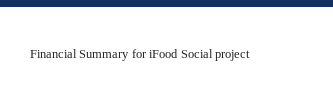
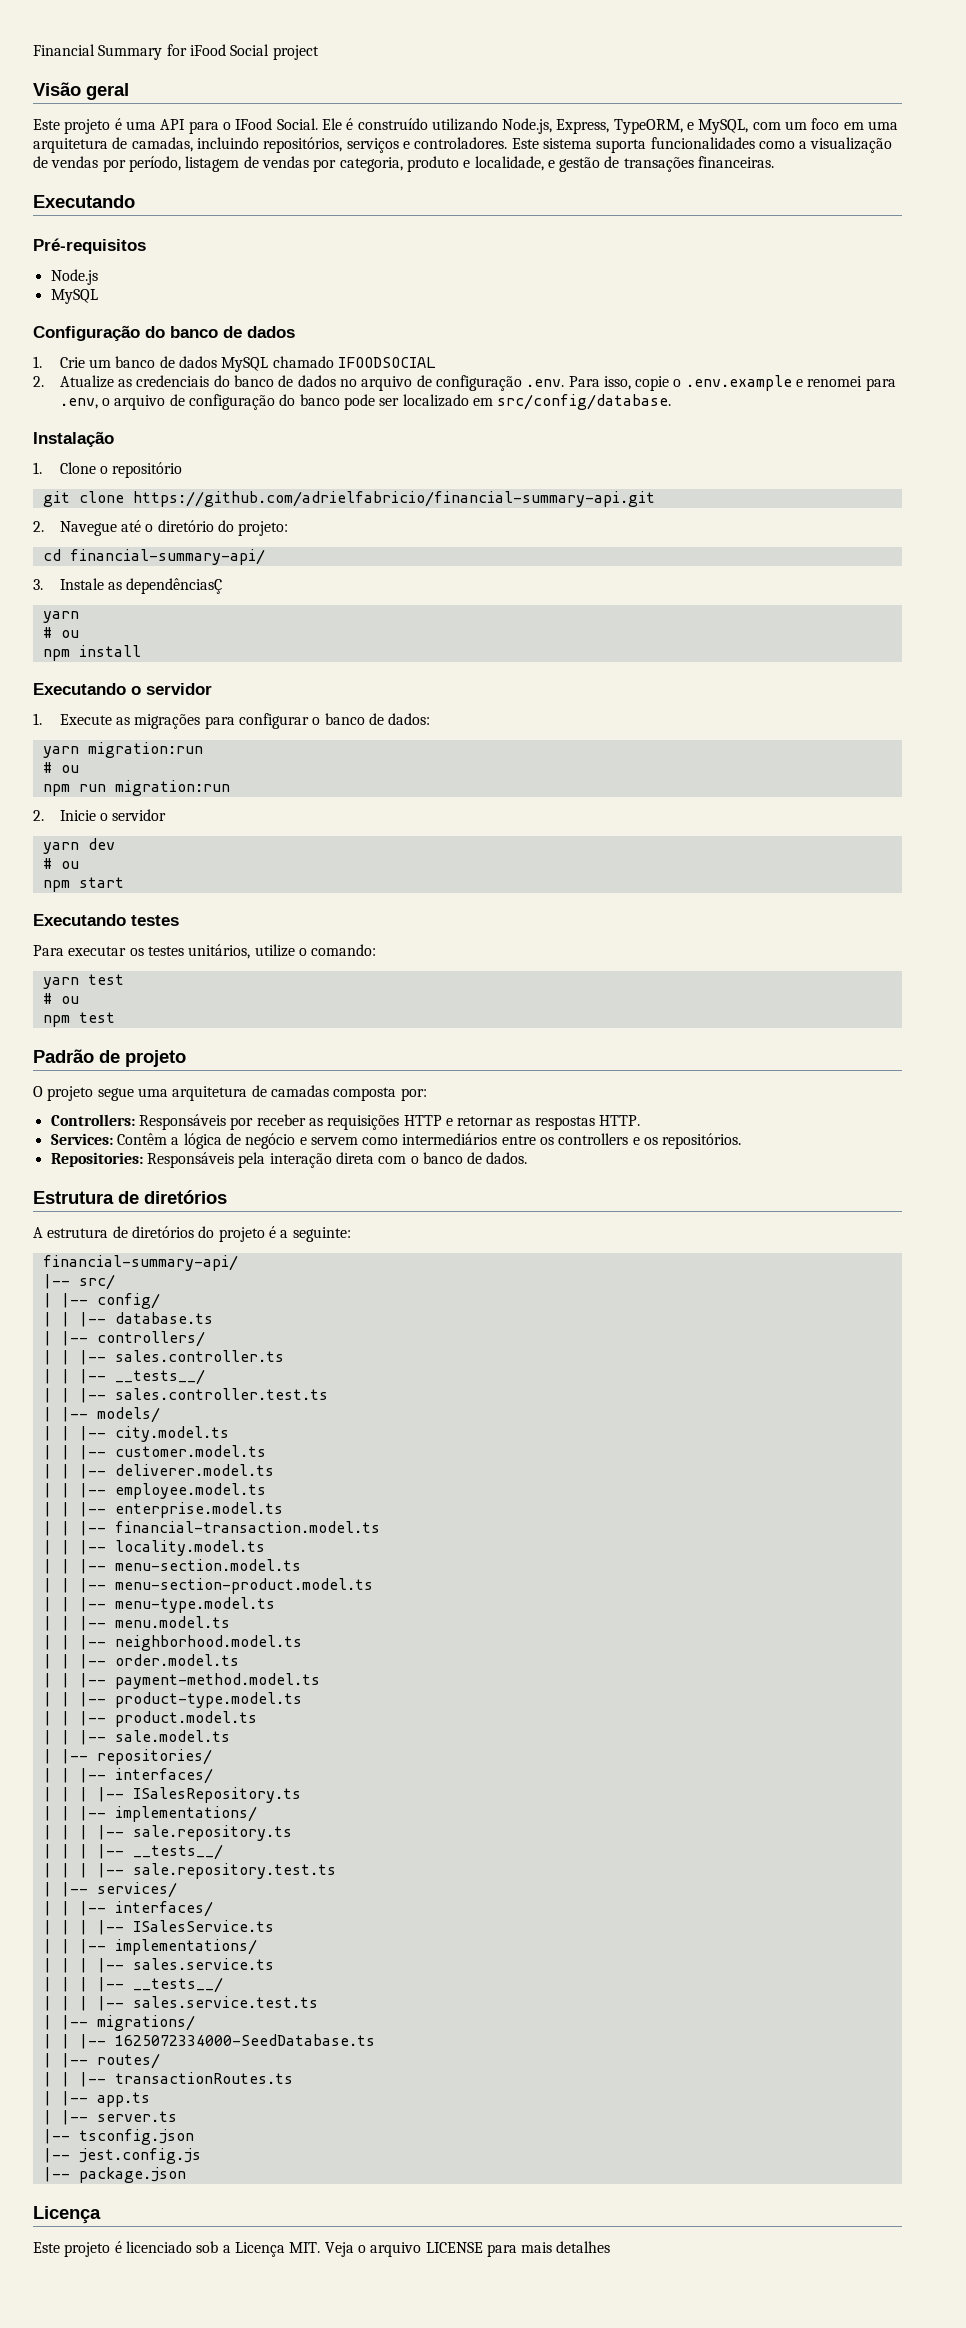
(250, 55) none -> [33,82,129,100] [33,118,899,134] [33,137,893,153] [33,156,775,172] [33,195,135,208] [33,238,146,254] [50,269,98,285] [50,289,98,304] [33,325,295,341] [33,356,436,372] [33,375,896,391] [59,394,672,410] [33,431,114,447] [33,462,183,478] [42,491,655,507] [33,520,289,536] [42,549,265,565] [33,578,223,594] [42,611,79,623] [42,627,79,638] [42,645,141,661] [33,683,212,695] [33,713,431,729] [42,742,203,758] [42,762,79,773] [42,780,230,796] [33,809,167,821] [42,838,115,854] [42,858,79,869] [42,877,124,892] [33,914,179,926] [33,944,377,959] [42,974,124,989] [42,993,79,1004] [42,1012,115,1027] [33,1049,186,1067] [33,1085,427,1101] [50,1114,641,1130] [50,1133,742,1149] [50,1152,528,1168] [33,1190,227,1204] [33,1226,351,1242] [42,1255,238,1271] [42,1274,115,1290] [42,1293,160,1309] [42,1312,213,1327] [42,1331,205,1347] [42,1350,284,1365] [42,1369,205,1385] [42,1388,328,1403] [42,1407,160,1423] [42,1426,229,1442] [42,1445,266,1460] [42,1464,274,1479] [42,1483,266,1499] [42,1502,283,1518] [42,1521,380,1536] [42,1540,265,1556] [42,1559,301,1574] [42,1578,373,1594] [42,1597,275,1613] [42,1616,230,1631] [42,1635,302,1651] [42,1654,239,1669] [42,1673,320,1689] [42,1692,302,1708] [42,1711,257,1727] [42,1730,230,1745] [42,1749,212,1765] [42,1768,213,1784] [42,1787,301,1803] [42,1806,257,1822] [42,1825,292,1841] [42,1844,223,1860] [42,1863,336,1879] [42,1882,177,1898] [42,1901,213,1917] [42,1920,274,1935] [42,1939,257,1955] [42,1958,274,1973] [42,1977,223,1993] [42,1996,318,2011] [42,2015,195,2031] [42,2034,375,2049] [42,2053,160,2069] [42,2072,293,2087] [42,2091,150,2107] [42,2110,177,2125] [42,2129,194,2145] [42,2148,201,2164] [42,2167,186,2183] [33,2206,101,2224] [33,2241,611,2257] // Visão geral // Este projeto é uma API para o IFood Social. Ele é construído utilizando Node.js, Express, TypeORM, e MySQL, com um foco em uma arquitetura de camadas, incluindo repositórios, serviços e controladores. Este sistema suporta funcionalidades como a visualização de vendas por período, listagem de vendas por categoria, produto e localidade, e gestão de transações financeiras. // Executando // Pré-requisitos // Node.js // MySQL // Configuração do banco de dados // 1. Crie um banco de dados MySQL chamado IFOODSOCIAL // 2. Atualize as credenciais do banco de dados no arquivo de configuração .env. Para isso, copie o .env.example e renomei para .env, o arquivo de configuração do banco pode ser localizado em src/config/database. // Instalação // 1. Clone o repositório // git clone https://github.com/adrielfabricio/financial-summary-api.git // 2. Navegue até o diretório do projeto: // cd financial-summary-api/ // 3. Instale as dependênciasÇ // yarn // # ou // npm install // Executando o servidor // 1. Execute as migrações para configurar o banco de dados: // yarn migration:run // # ou // npm run migration:run // 2. Inicie o servidor // yarn dev // # ou // npm start // Executando testes // Para executar os testes unitários, utilize o comando: // yarn test // # ou // npm test // Padrão de projeto // O projeto segue uma arquitetura de camadas composta por: // Controllers: Responsáveis por receber as requisições HTTP e retornar as respostas HTTP. // Services: Contêm a lógica de negócio e servem como intermediários entre os controllers e os repositórios. // Repositories: Responsáveis pela interação direta com o banco de dados. // Estrutura de diretórios // A estrutura de diretórios do projeto é a seguinte: // financial-summary-api/ // |-- src/ // | |-- config/ // | | |-- database.ts // | |-- controllers/ // | | |-- sales.controller.ts // | | |-- __tests__/ // | | |-- sales.controller.test.ts // | |-- models/ // | | |-- city.model.ts // | | |-- customer.model.ts // | | |-- deliverer.model.ts // | | |-- employee.model.ts // | | |-- enterprise.model.ts // | | |-- financial-transaction.model.ts // | | |-- locality.model.ts // | | |-- menu-section.model.ts // | | |-- menu-section-product.model.ts // | | |-- menu-type.model.ts // | | |-- menu.model.ts // | | |-- neighborhood.model.ts // | | |-- order.model.ts // | | |-- payment-method.model.ts // | | |-- product-type.model.ts // | | |-- product.model.ts // | | |-- sale.model.ts // | |-- repositories/ // | | |-- interfaces/ // | | | |-- ISalesRepository.ts // | | |-- implementations/ // | | | |-- sale.repository.ts // | | | |-- __tests__/ // | | | |-- sale.repository.test.ts // | |-- services/ // | | |-- interfaces/ // | | | |-- ISalesService.ts // | | |-- implementations/ // | | | |-- sales.service.ts // | | | |-- __tests__/ // | | | |-- sales.service.test.ts // | |-- migrations/ // | | |-- 1625072334000-SeedDatabase.ts // | |-- routes/ // | | |-- transactionRoutes.ts // | |-- app.ts // | |-- server.ts // |-- tsconfig.json // |-- jest.config.js // |-- package.json // Licença // Este projeto é licenciado sob a Licença MIT. Veja o arquivo LICENSE para mais detalhes

